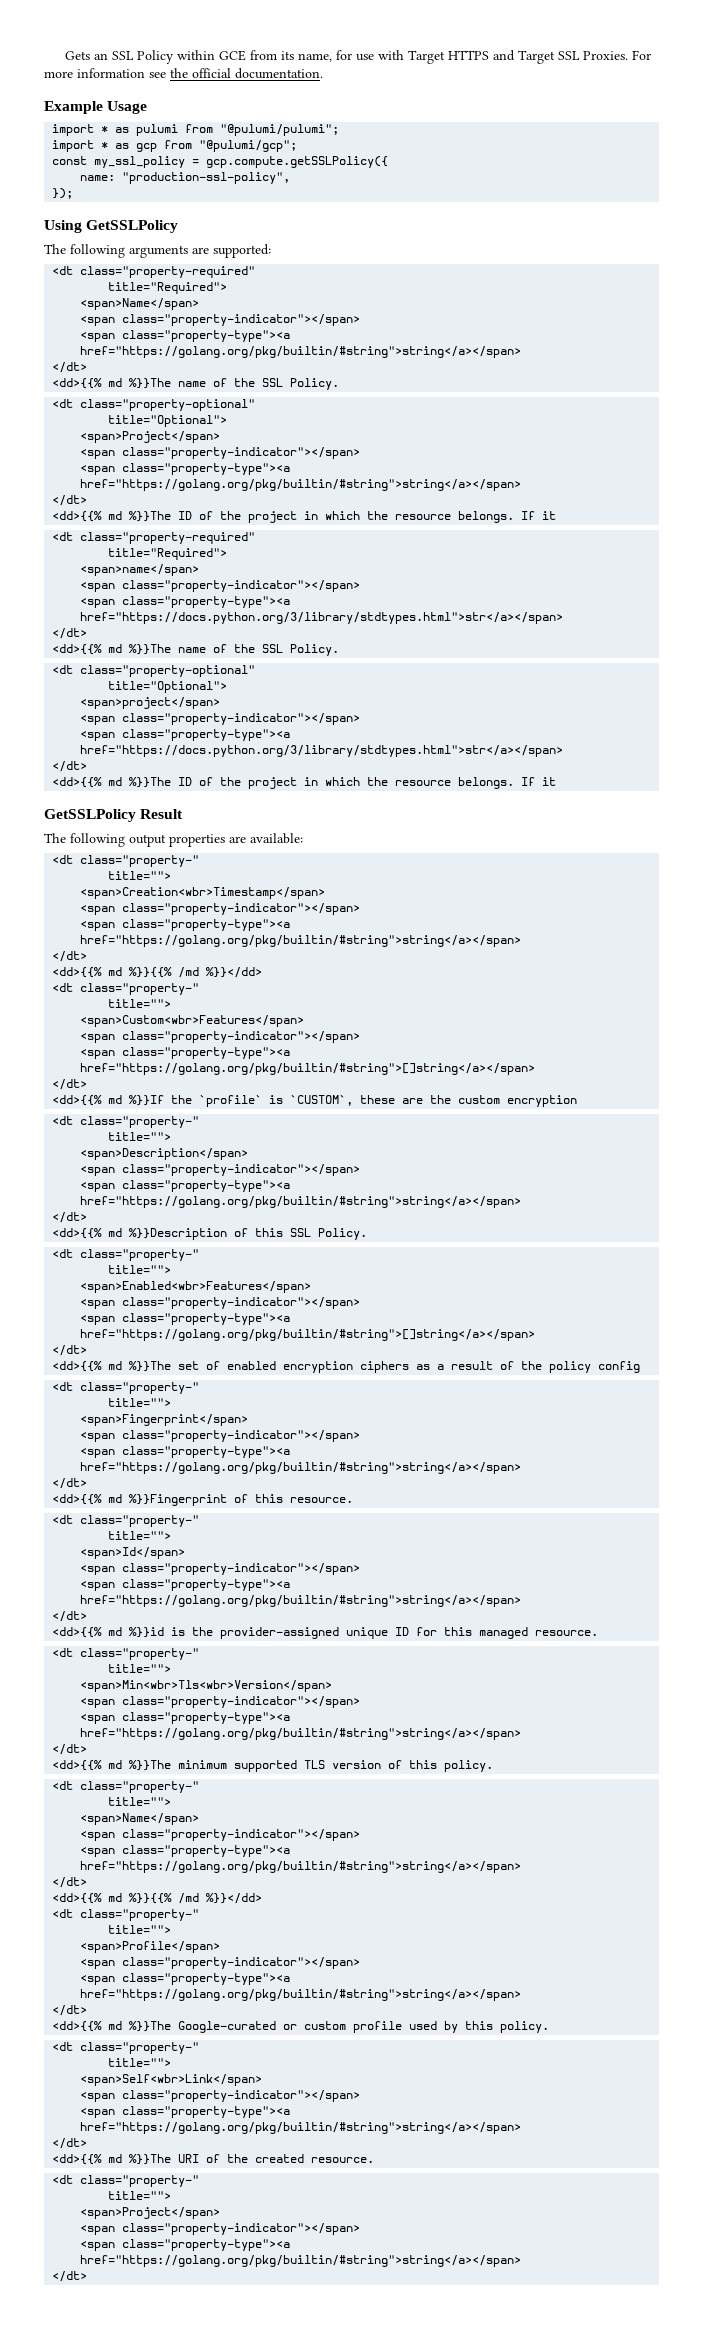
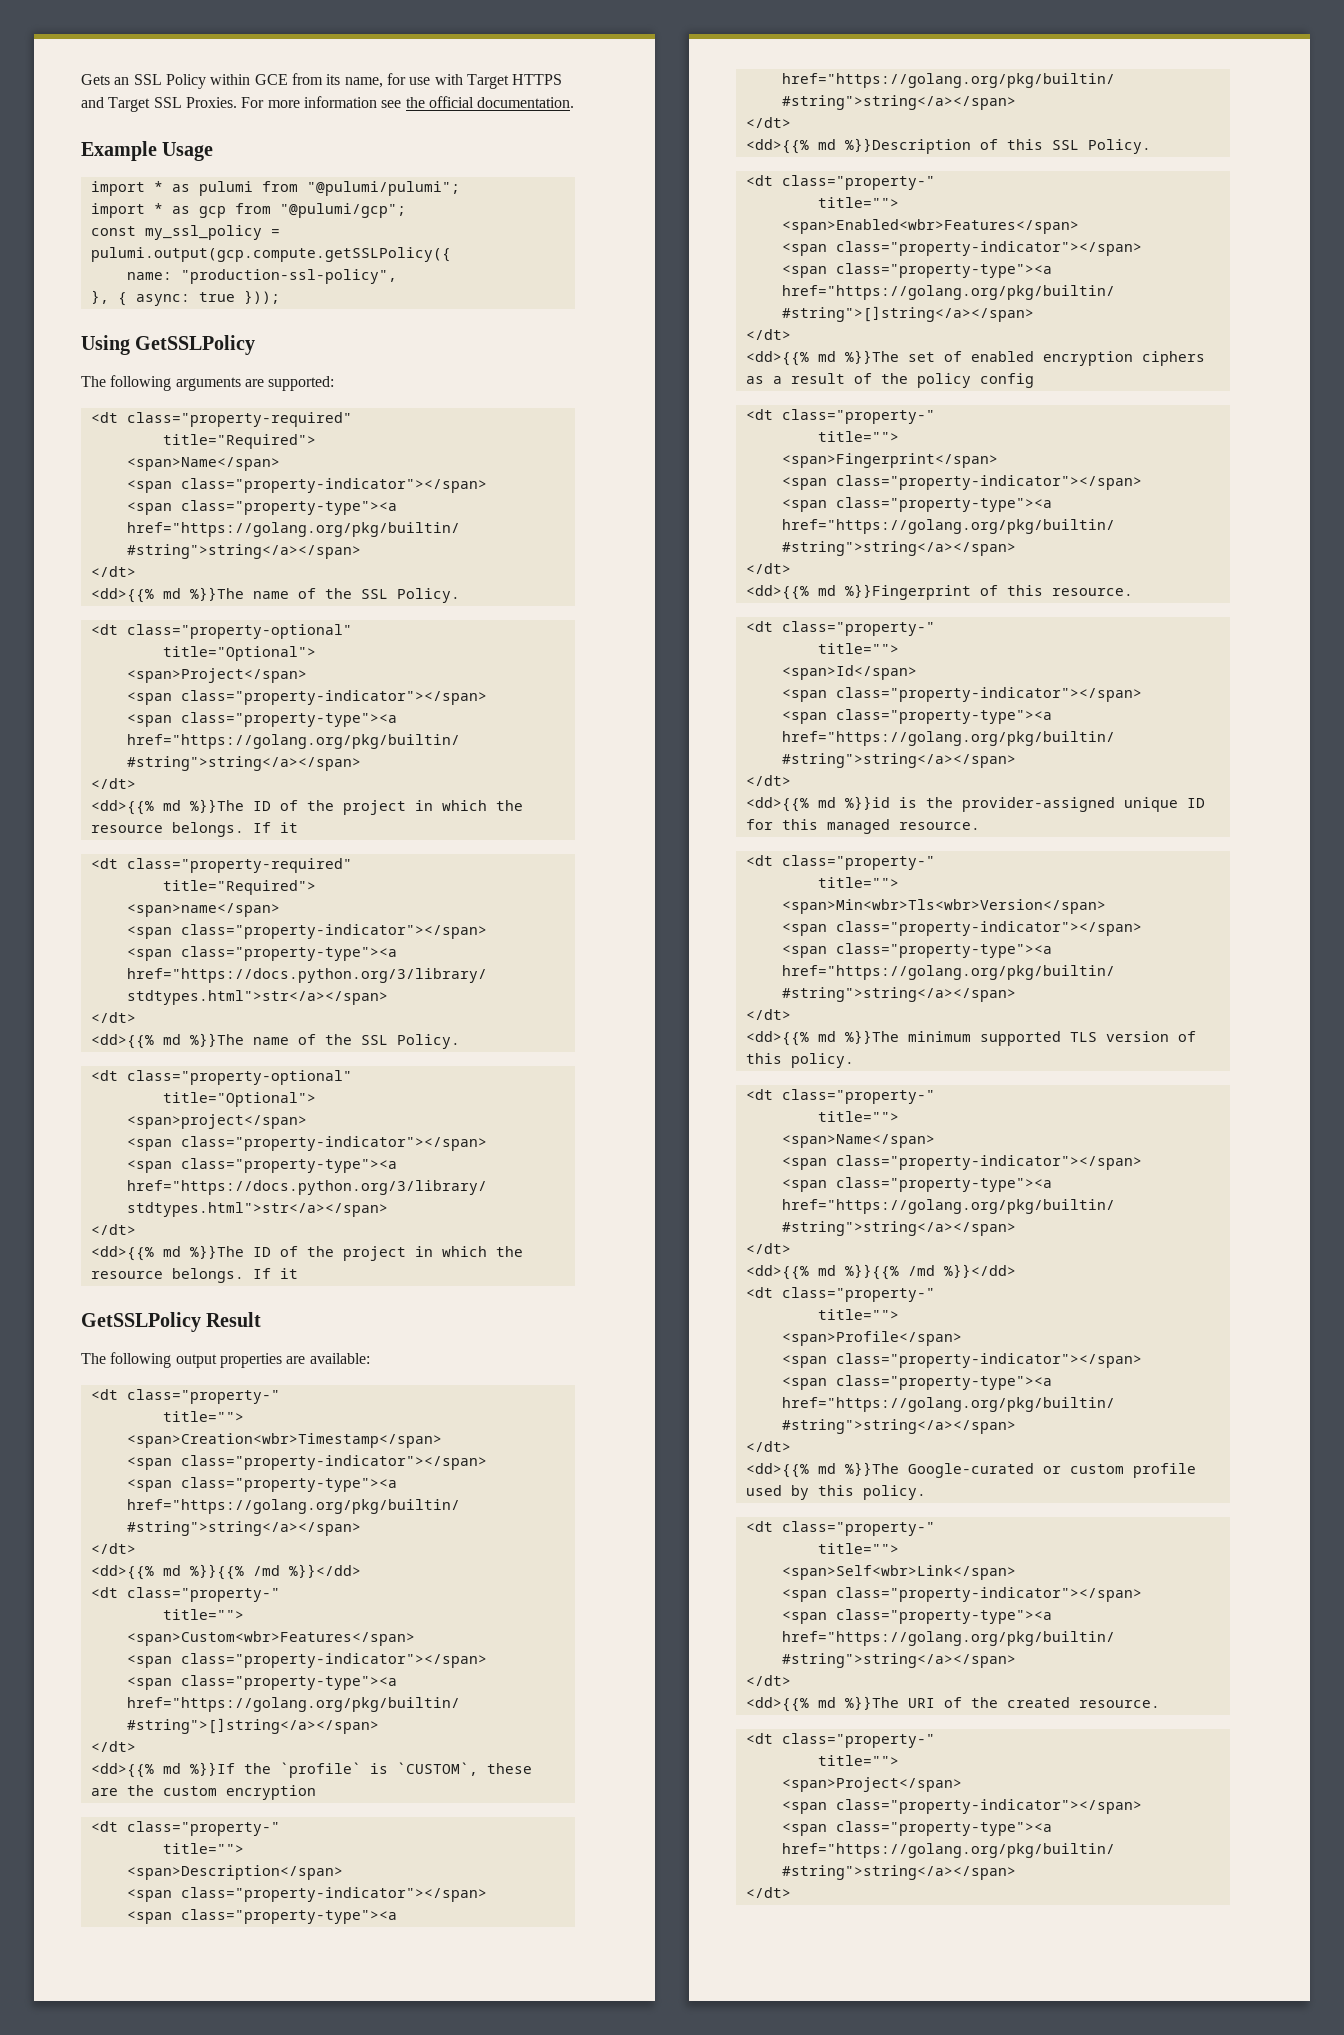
[206,156,389,168] gcp.compute.getSSLPolicy({ -> [90,247,451,262] pulumi.output(gcp.compute.getSSLPolicy({
[52,188,74,199] }); -> [90,290,280,306] }, { async: true }));

